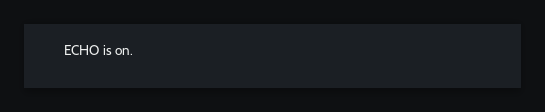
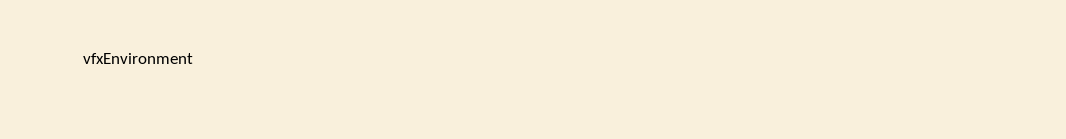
[64,45,134,55] ECHO is on. -> [83,53,193,64] vfxEnvironment

